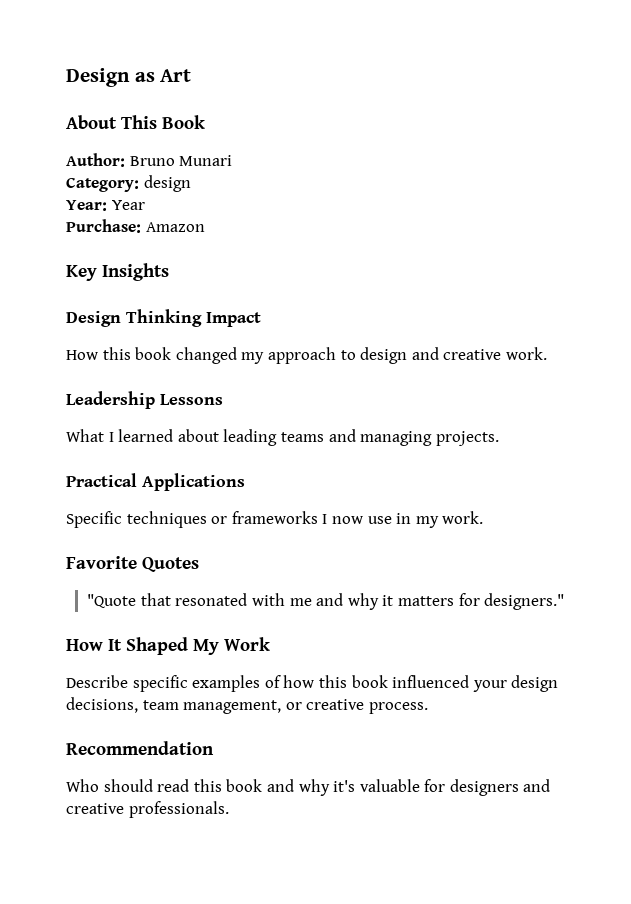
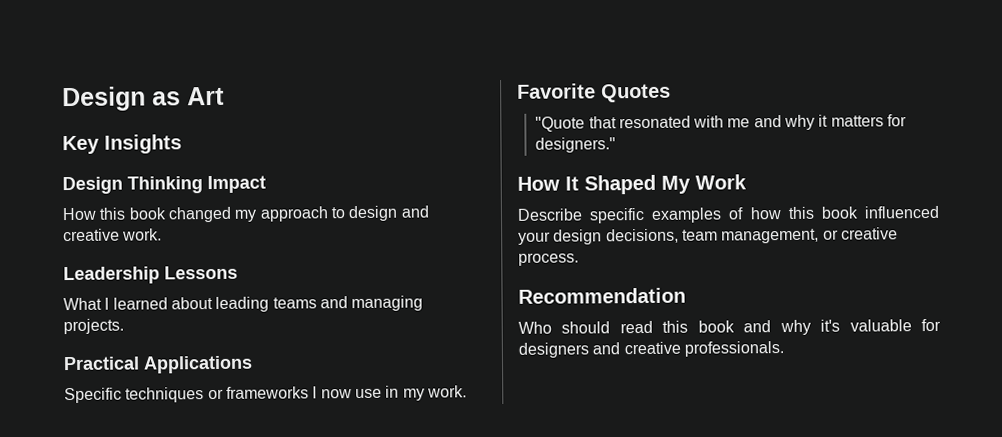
[66,115,205,129] [66,153,233,167] [66,175,191,192] [66,200,145,211] [66,219,205,233] // About This Book // Author: Bruno Munari // Category: design // Year: Year // Purchase: Amazon -> (225, 96) none

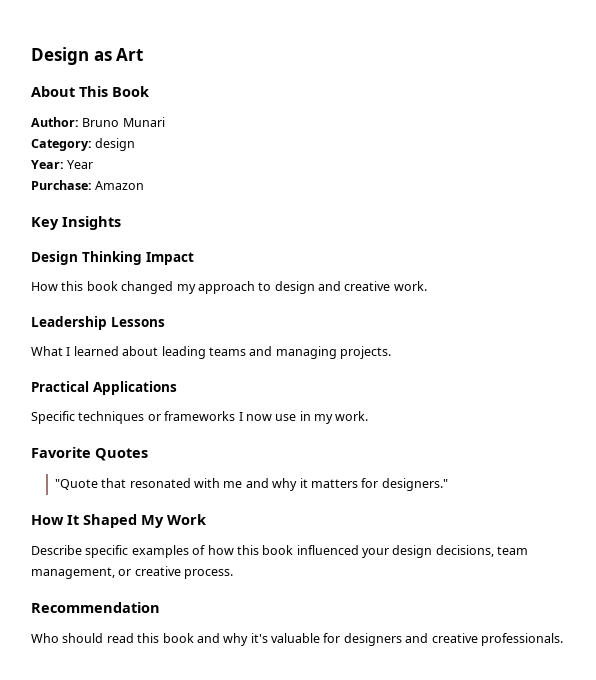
(225, 96) none -> [31,86,149,97] [31,117,165,127] [31,138,136,151] [31,160,94,169] [31,180,145,190] // About This Book // Author: Bruno Munari // Category: design // Year: Year // Purchase: Amazon

